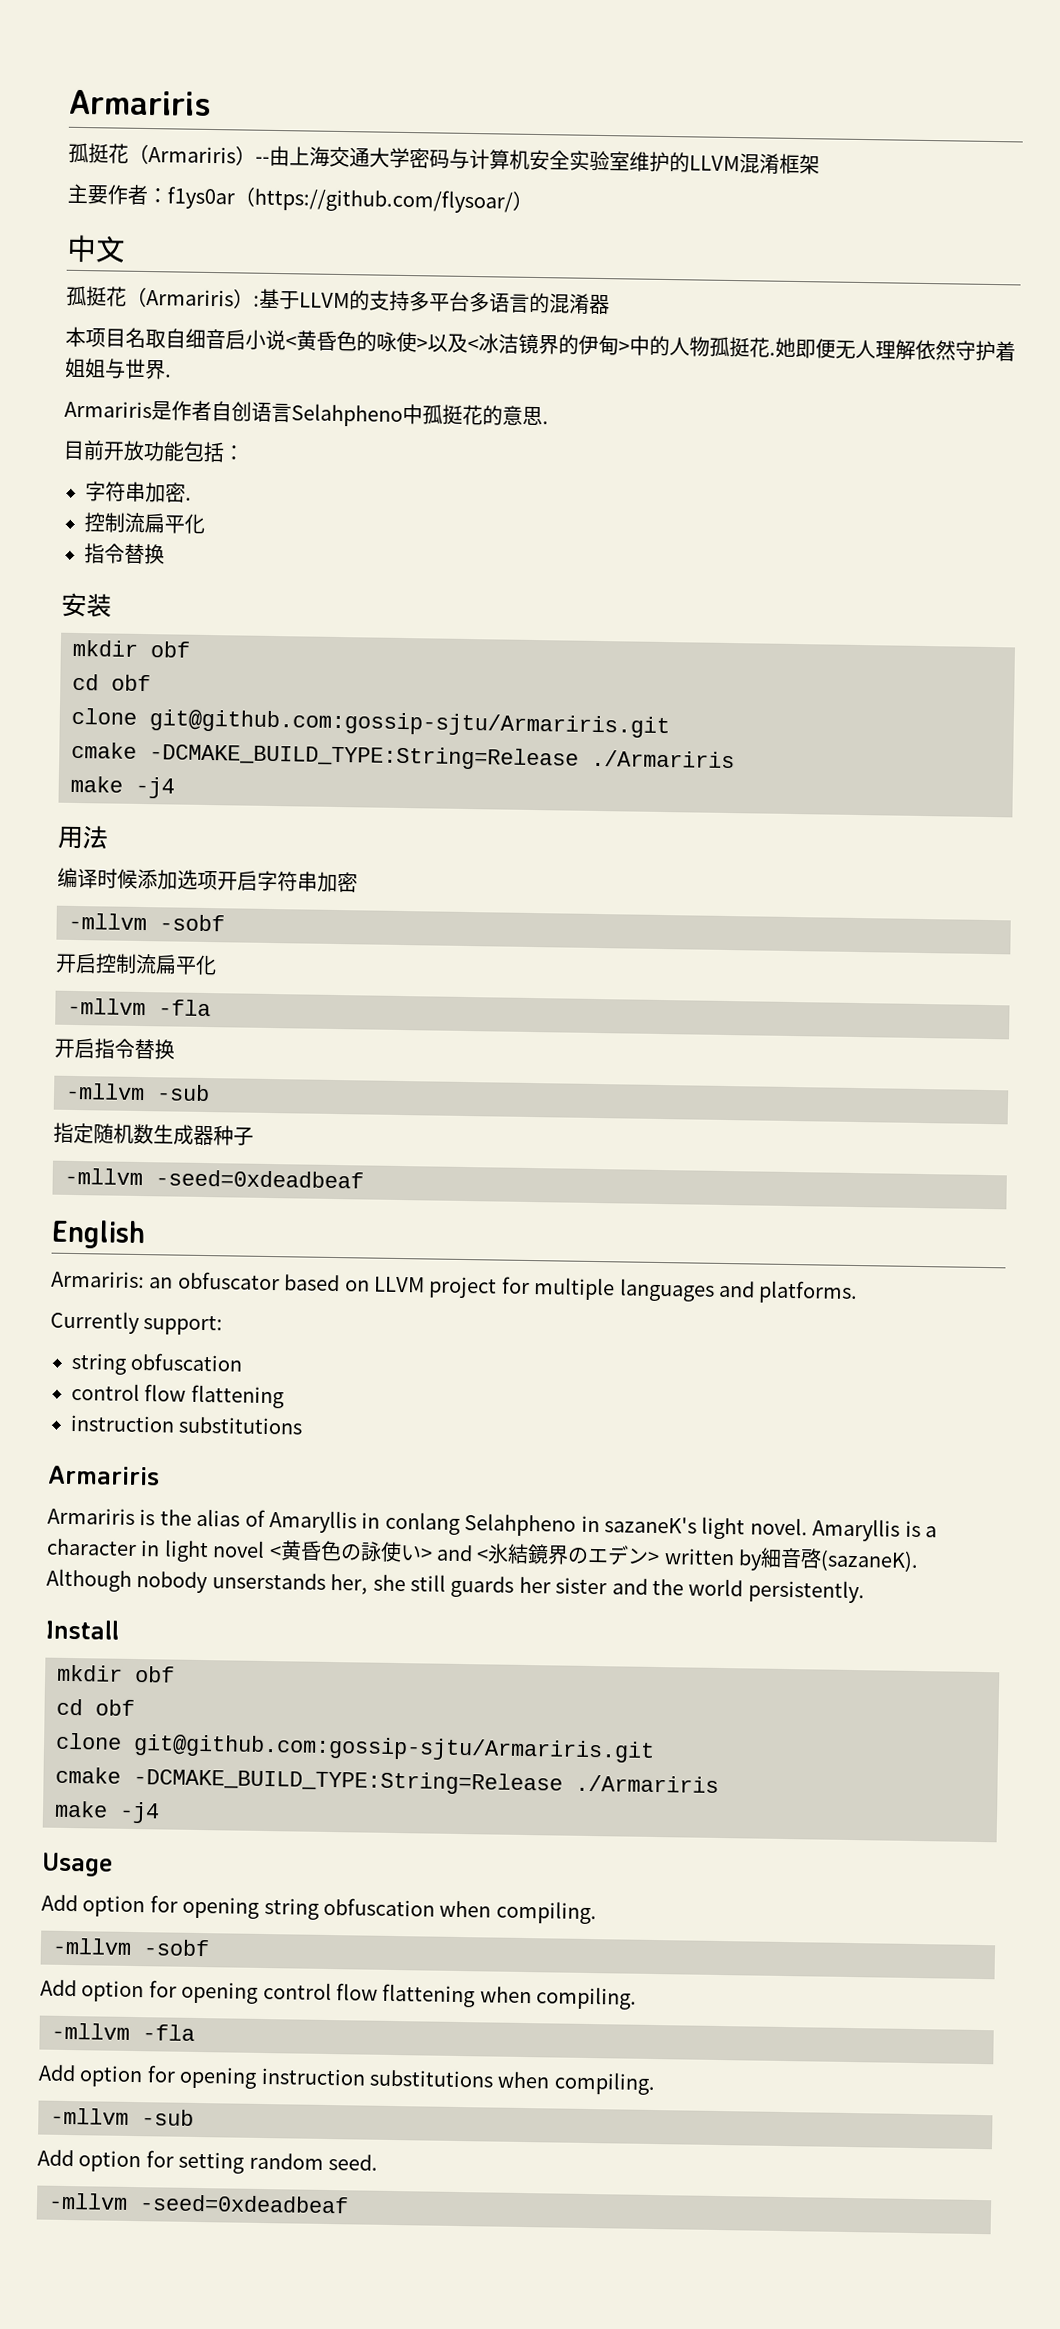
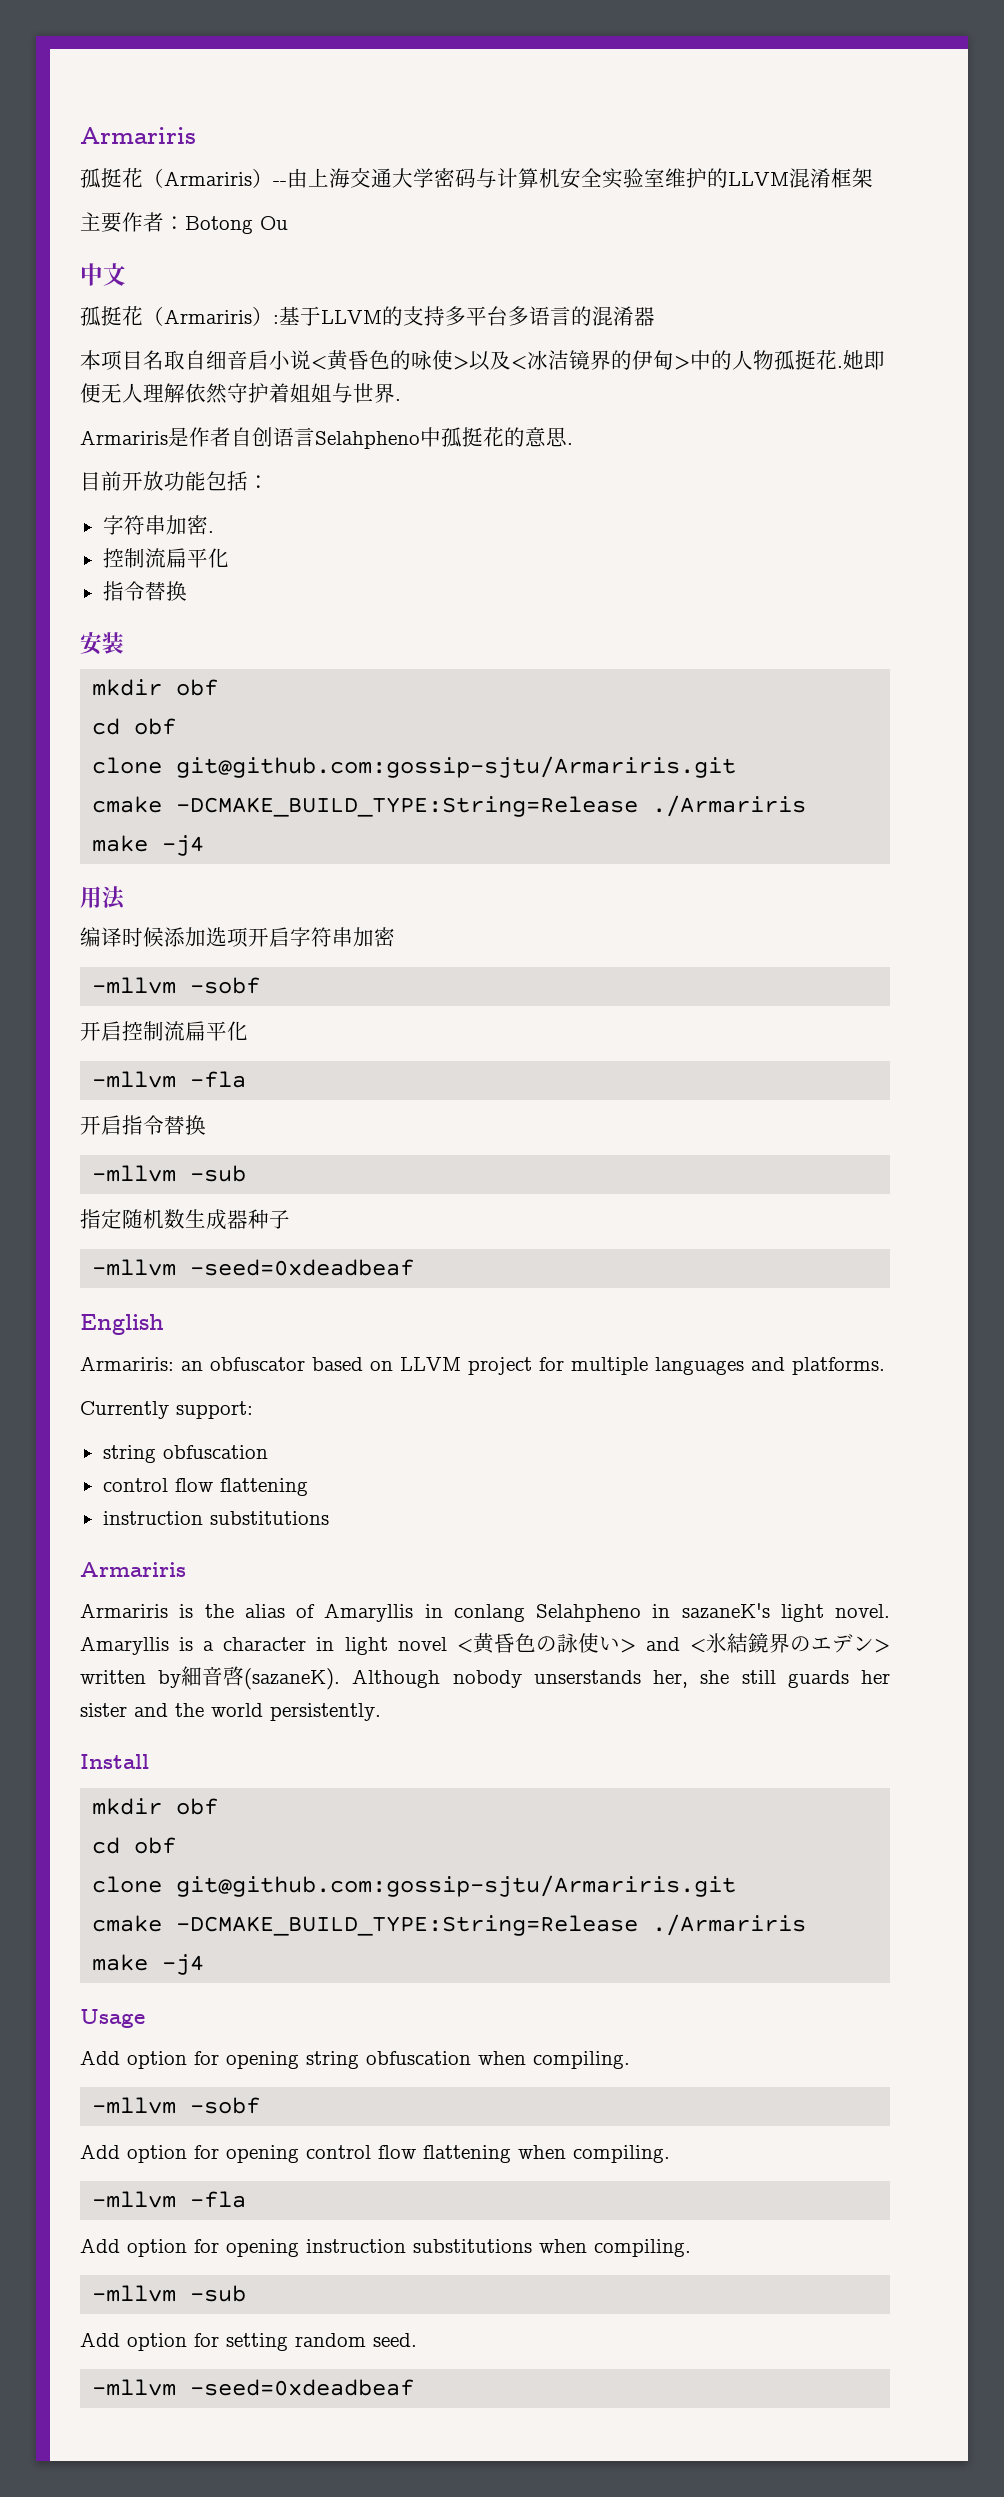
[167,186,533,214] f1ys0ar（https://github.com/flysoar/） -> [185,216,288,234] Botong Ou

